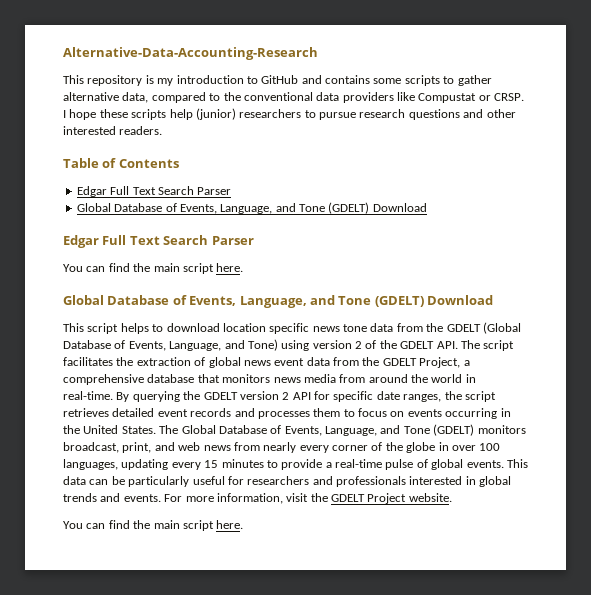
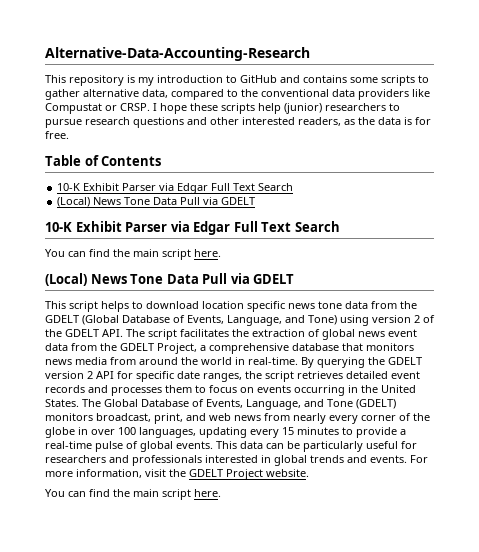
[119,126,163,135] readers. -> [298,117,431,126] [45,131,69,139] readers, as the data is for free.
[76,186,232,197] [76,202,427,214] [63,235,254,248] Edgar Full Text Search Parser // Global Database of Events, Language, and Tone (GDELT) Download // Edgar Full Text Search Parser -> [57,183,294,194] [57,197,256,207] [45,221,340,235] 10-K Exhibit Parser via Edgar Full Text Search // (Local) News Tone Data Pull via GDELT // 10-K Exhibit Parser via Edgar Full Text Search
[63,295,493,308] Global Database of Events, Language, and Tone (GDELT) Download -> [45,273,295,286] (Local) News Tone Data Pull via GDELT

